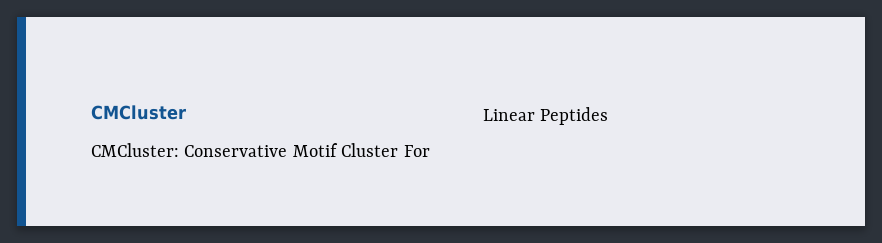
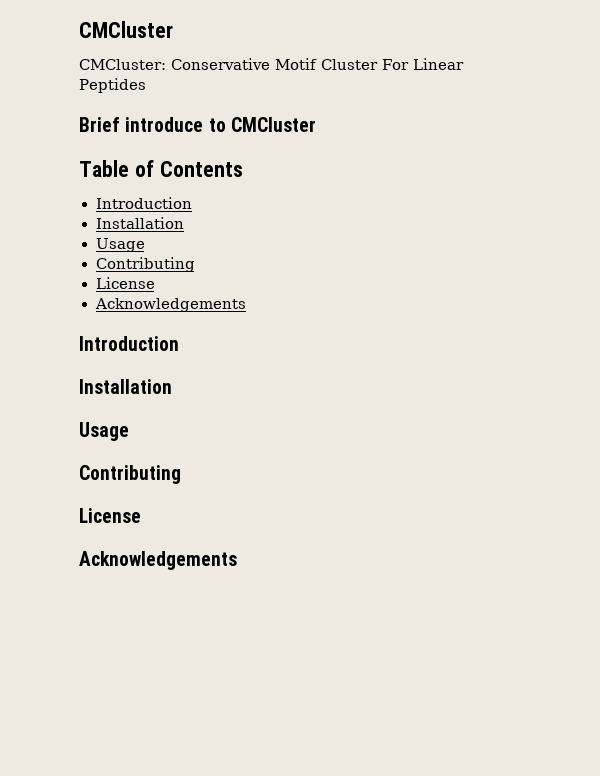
(609, 116) none -> [79,117,316,132] [79,160,243,177] [95,197,192,209] [95,217,184,229] [95,238,145,252] [95,257,195,272] [95,277,155,289] [94,298,246,312] [79,336,179,351] [79,379,172,394] [79,422,129,441] [79,465,181,484] [79,508,141,523] [79,551,237,570] // Brief introduce to CMCluster // Table of Contents // Introduction // Installation // Usage // Contributing // License // Acknowledgements // Introduction // Installation // Usage // Contributing // License // Acknowledgements

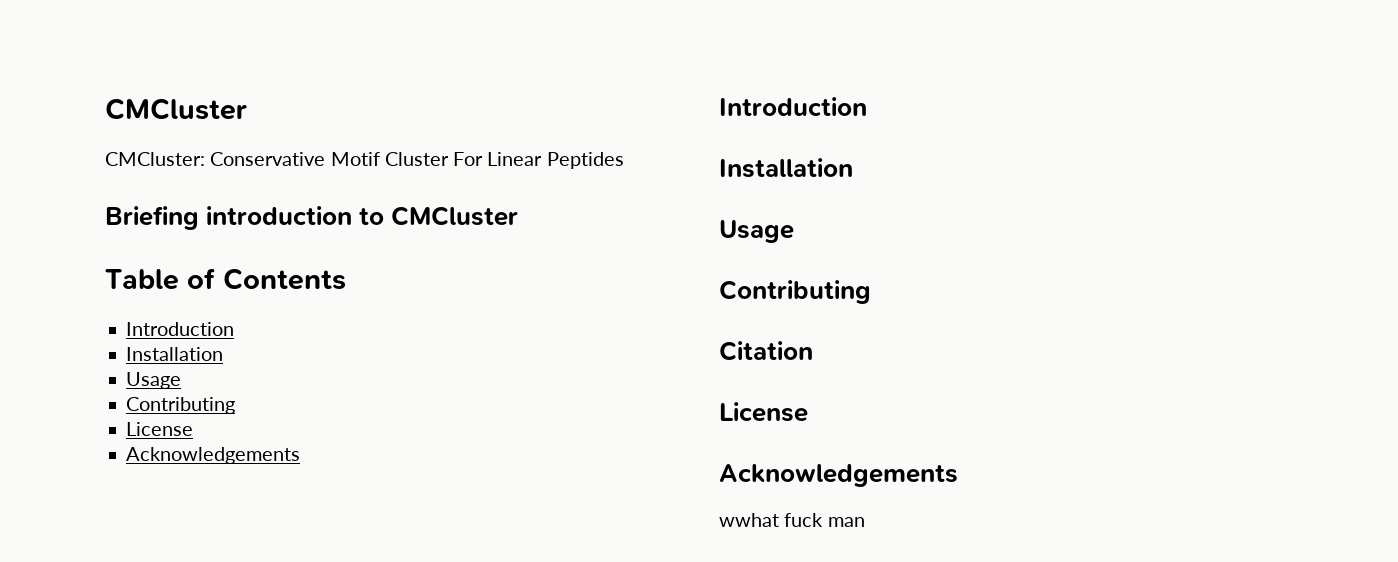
[79,117,204,132] Brief introduce -> [105,206,353,230] Briefing introduction
[79,508,141,523] [79,551,237,570] // License // Acknowledgements -> [719,341,813,361] [719,402,808,422] [719,464,958,487] [719,513,865,527] // Citation // License // Acknowledgements // wwhat fuck man

